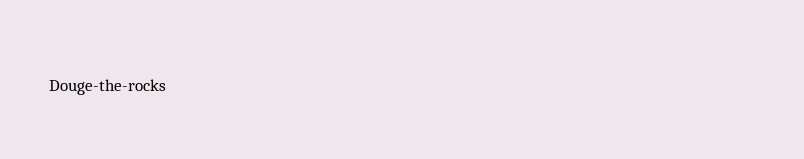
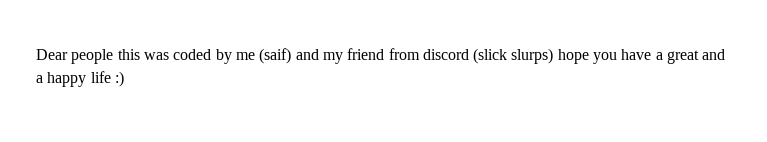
[49,79,166,95] Douge-the-rocks -> [36,48,726,64] [36,71,124,87] Dear people this was coded by me (saif) and my friend from discord (slick slurps) hope you have a great and a happy life :)

